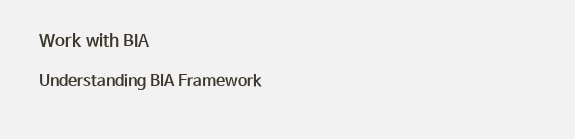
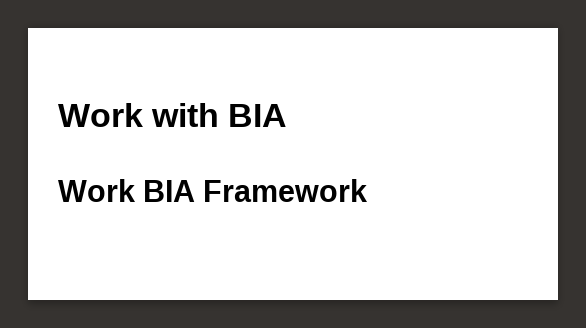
[39,74,146,90] Understanding -> [58,179,135,202] Work

